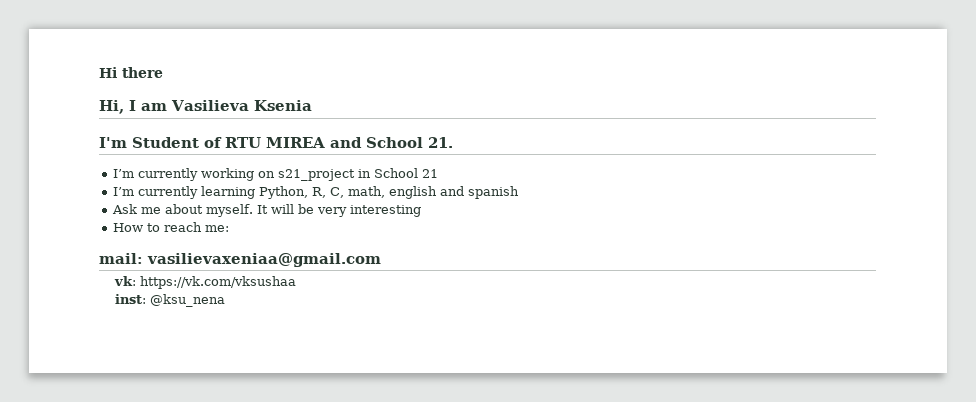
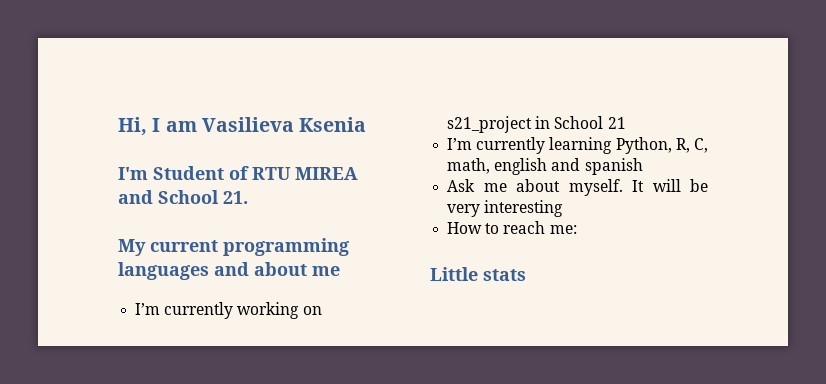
[99,67,163,78] Hi there // -> (118, 126) none
(453, 142) none -> [118,238,349,256] [118,262,340,280] // My current programming languages and about me
[99,253,381,267] [114,276,297,289] [115,294,226,307] mail: vasilievaxeniaa@gmail.com // vk: https://vk.com/vksushaa // inst: @ksu_nena -> [430,267,526,281] Little stats

